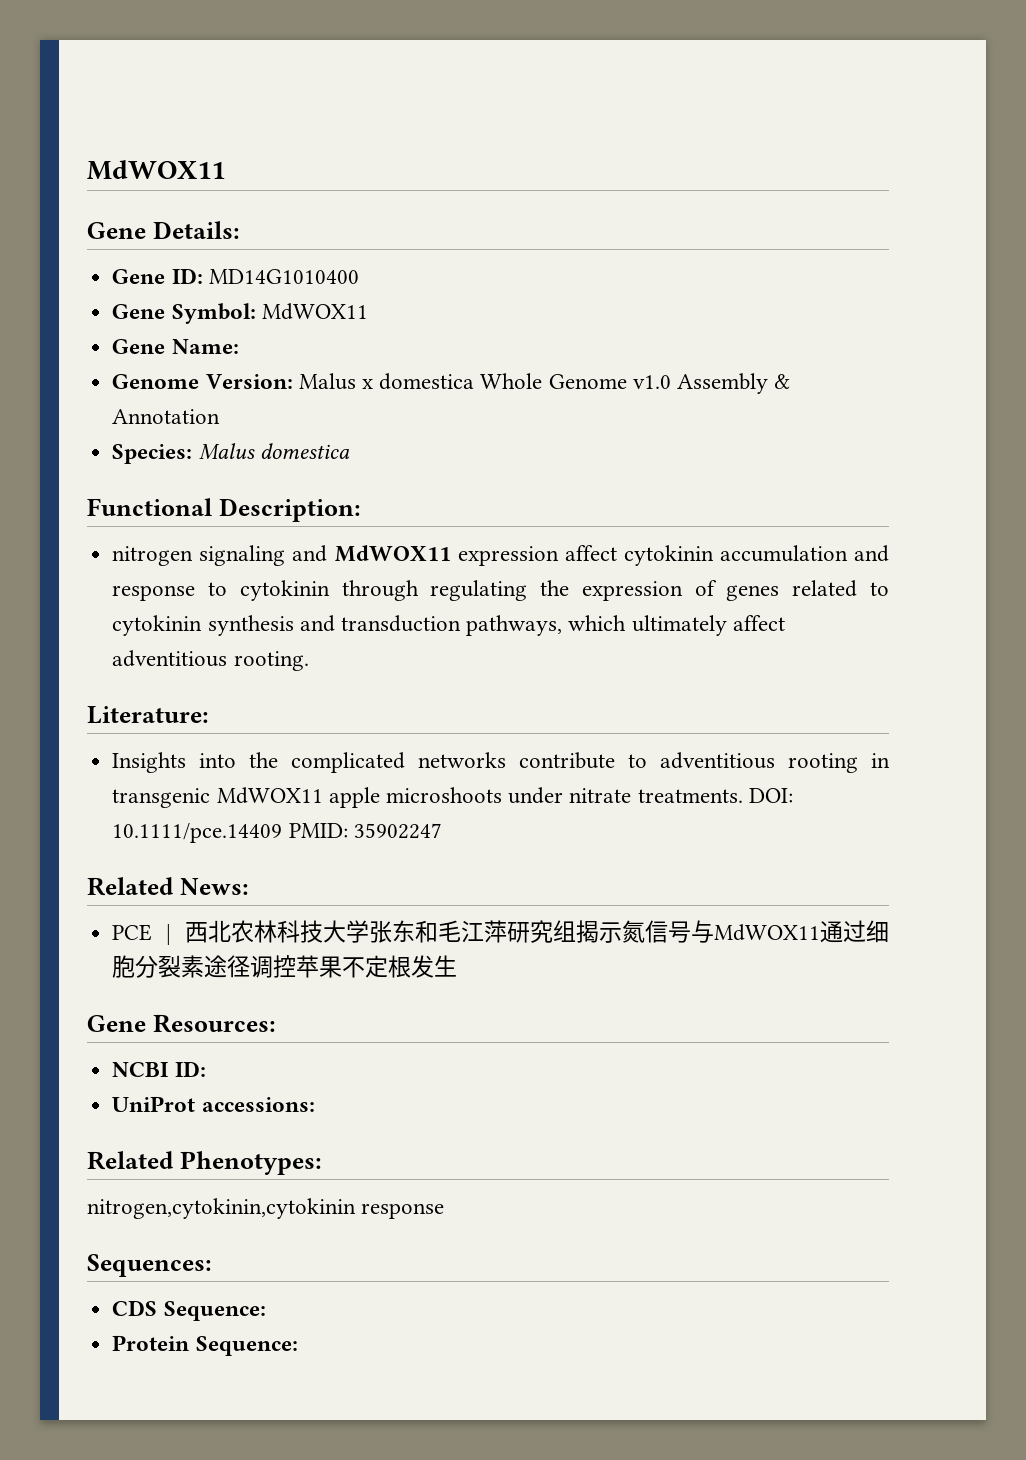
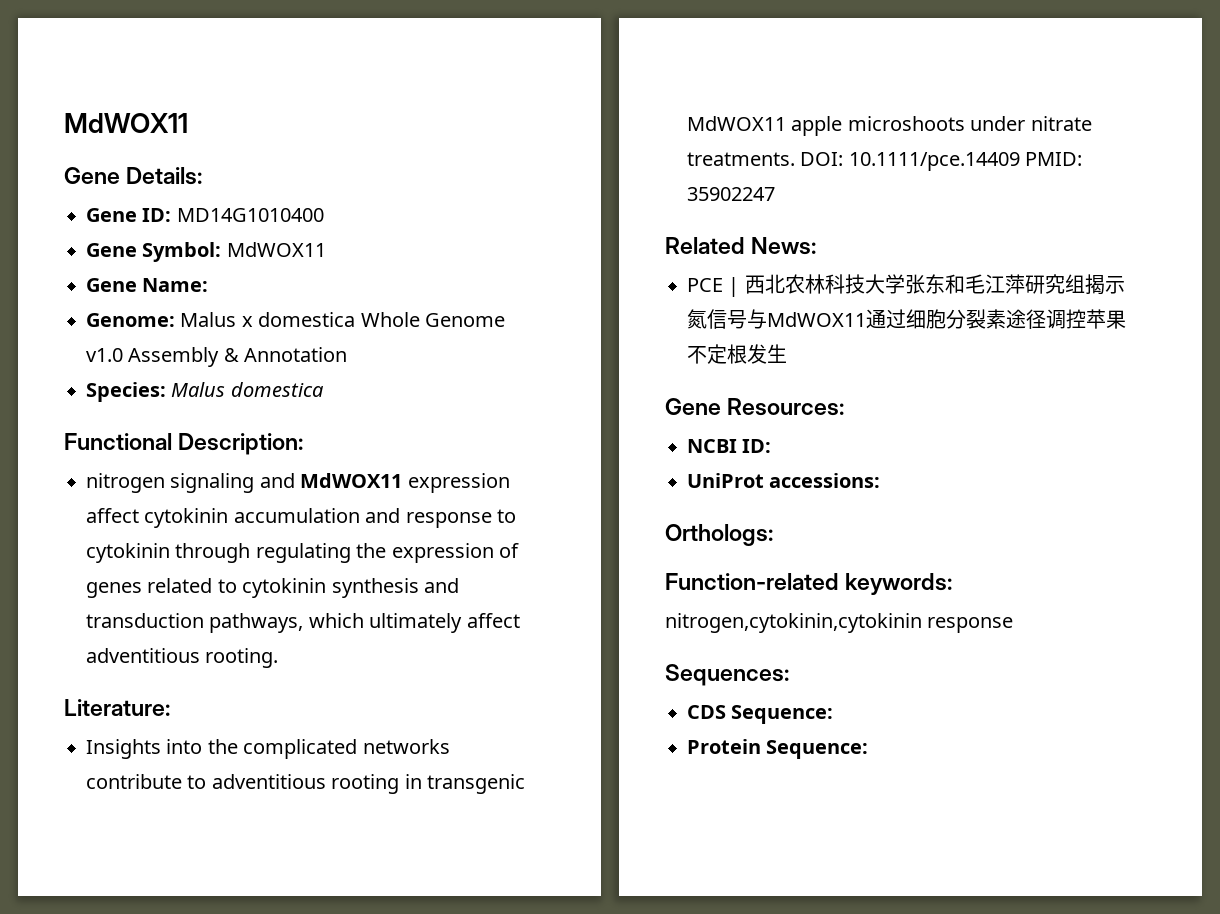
[112,374,293,389] Genome Version: -> [86,313,175,327] Genome:
[87,1151,322,1175] Related Phenotypes: -> [665,524,773,546] [665,573,953,595] Orthologs: // Function-related keywords:

